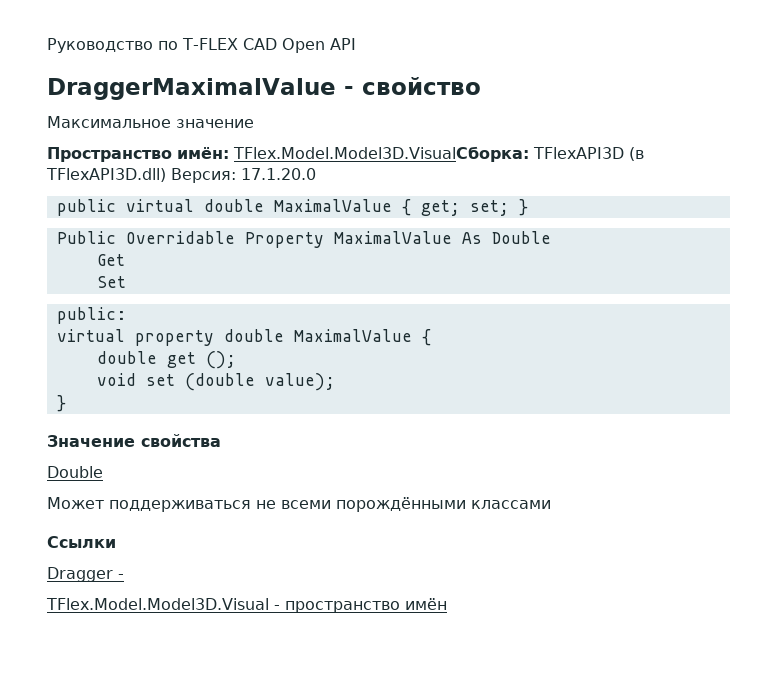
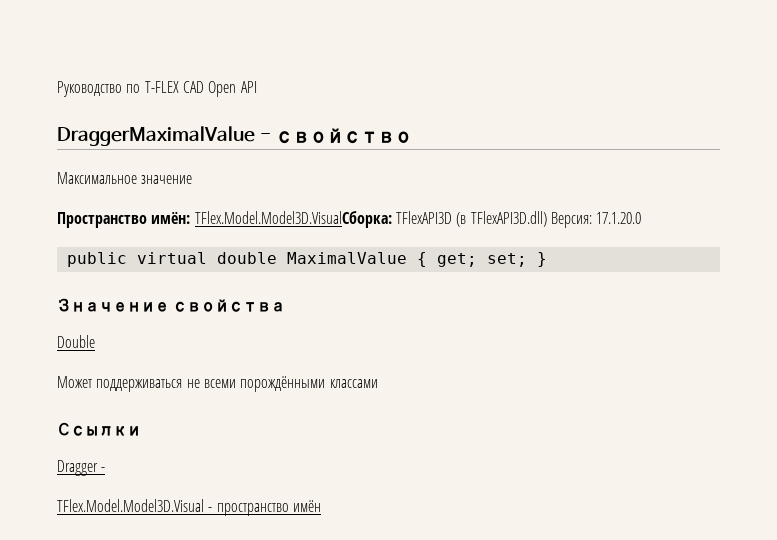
[56,231,551,248] [96,254,125,266] [96,276,126,288] [56,307,126,324] [56,329,431,346] [96,351,236,369] [96,373,335,391] [56,395,66,412] // Public Overridable Property MaximalValue As Double // Get // Set // public: // virtual property double MaximalValue { // double get (); // void set (double value); // } -> (547, 259) none

